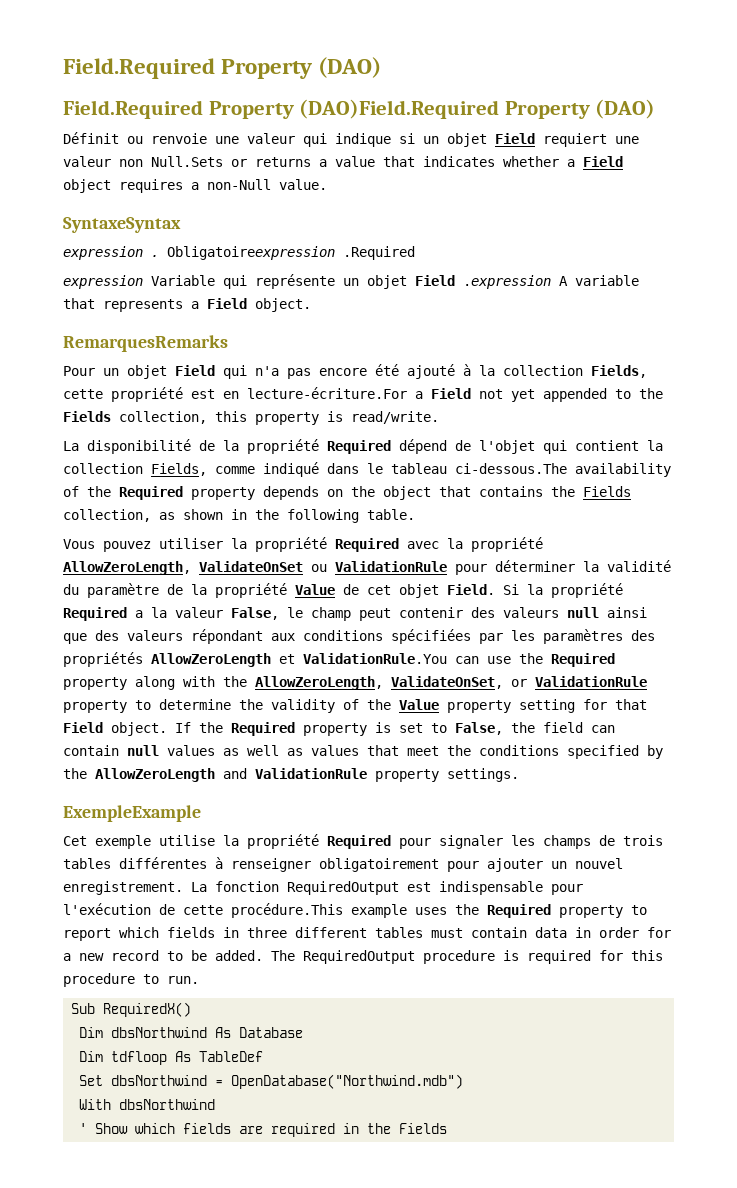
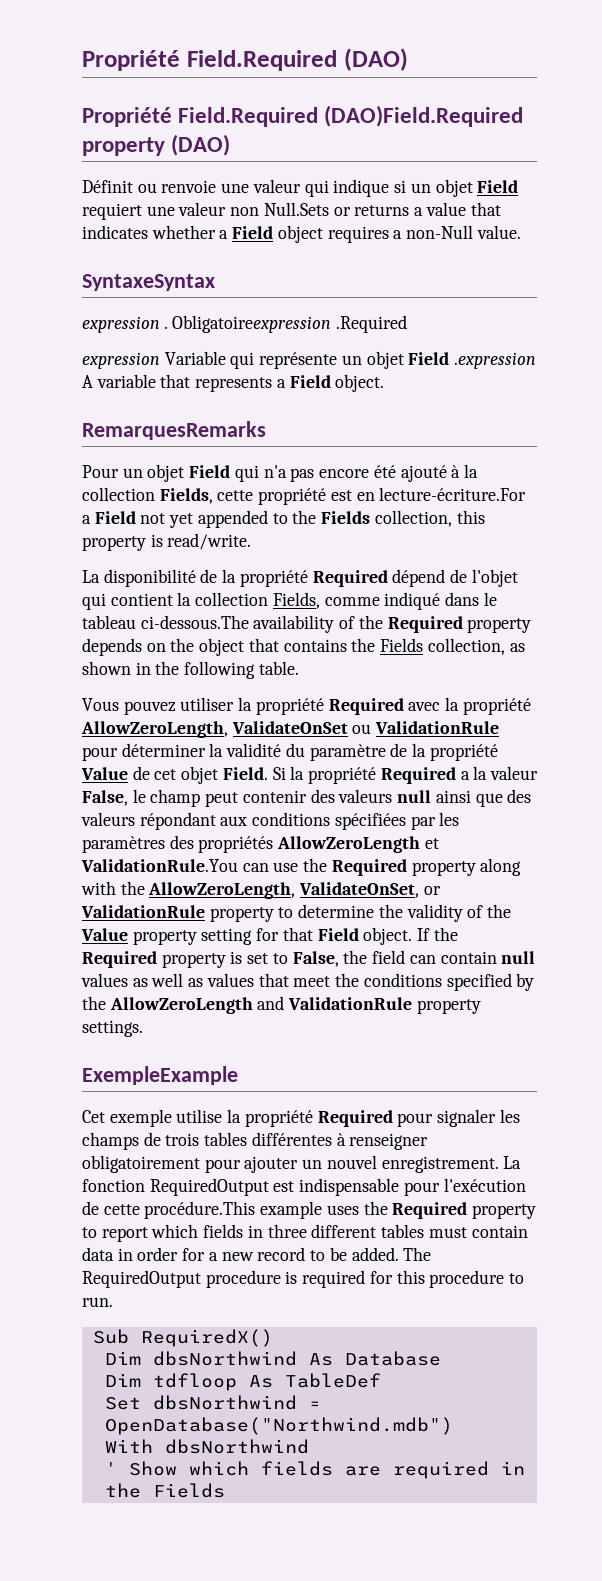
[63,57,382,79] [63,99,590,119] Field.Required Property (DAO) // Field.Required Property (DAO)Field.Required Property -> [82,48,408,71] [82,105,524,127] [82,137,165,156] Propriété Field.Required (DAO) // Propriété Field.Required (DAO)Field.Required property

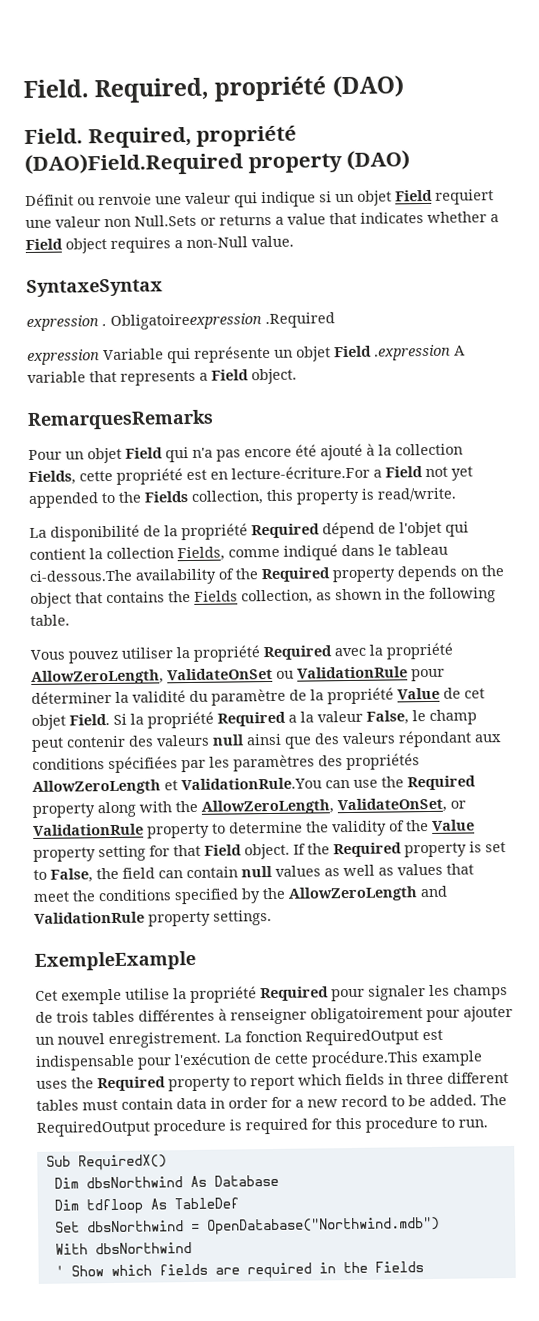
[82,48,408,71] [82,107,319,127] Propriété Field.Required (DAO) // Propriété Field.Required -> [23,75,404,104] [24,125,298,149] Field. Required, propriété (DAO) // Field. Required, propriété

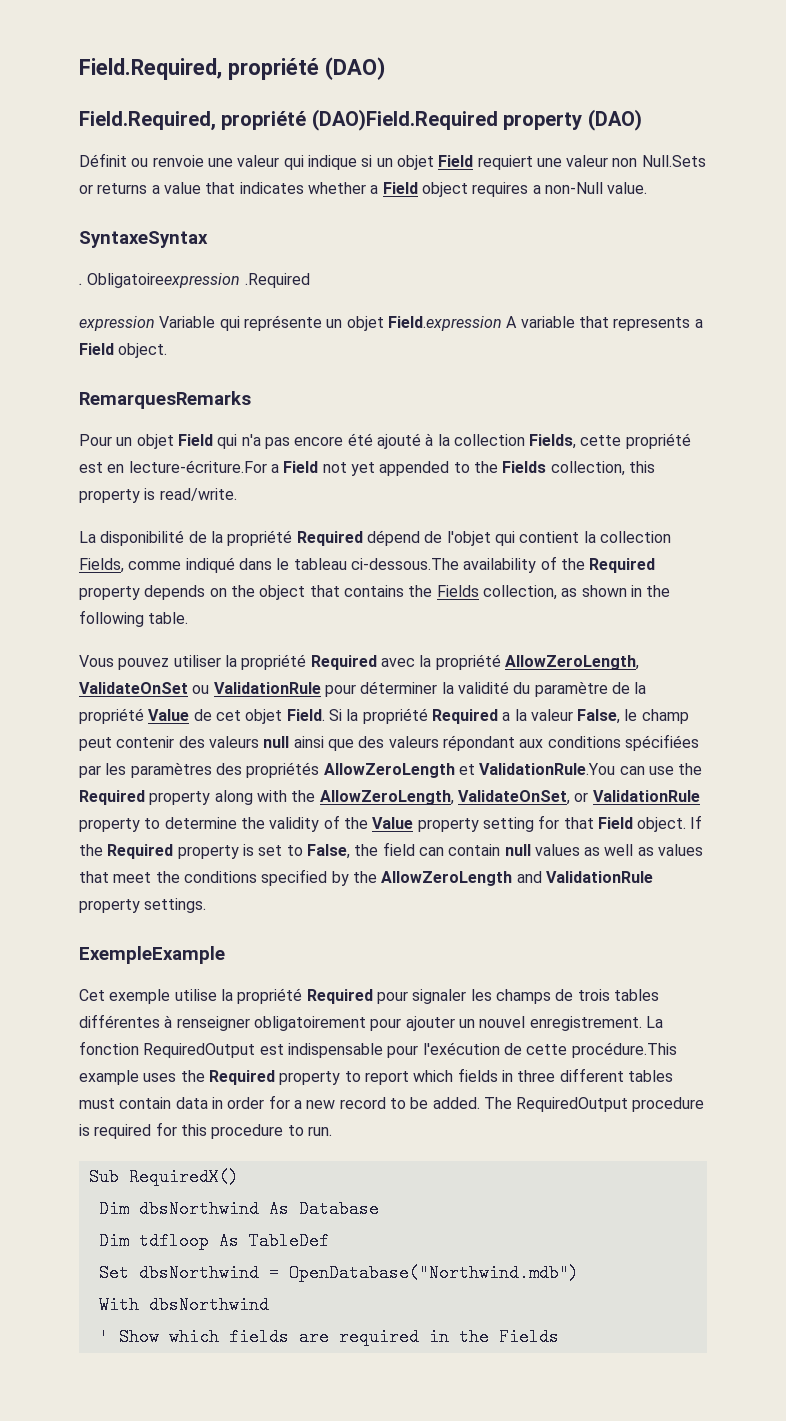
[23,77,210,104] Field. Required, -> [79,58,222,80] Field.Required,
[24,126,192,149] Field. Required, -> [79,111,216,131] Field.Required,
[26,315,99,332] expression -> (208, 239) none
[334,344,451,361] Field .expression -> [387,316,502,331] Field.expression

